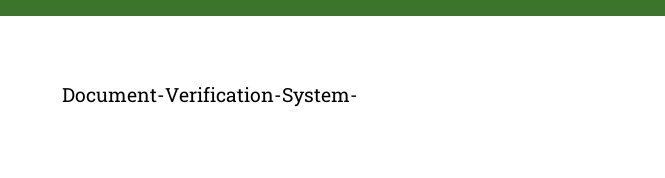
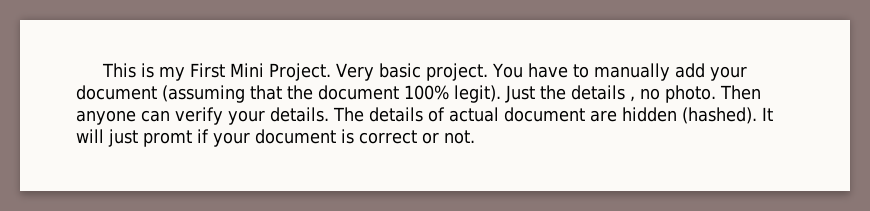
[62,86,358,107] Document-Verification-System- -> [102,63,748,81] [76,85,761,103] [76,107,773,125] [76,129,475,147] This is my First Mini Project. Very basic project. You have to manually add your document (assuming that the document 100% legit). Just the details , no photo. Then anyone can verify your details. The details of actual document are hidden (hashed). It will just promt if your document is correct or not.

